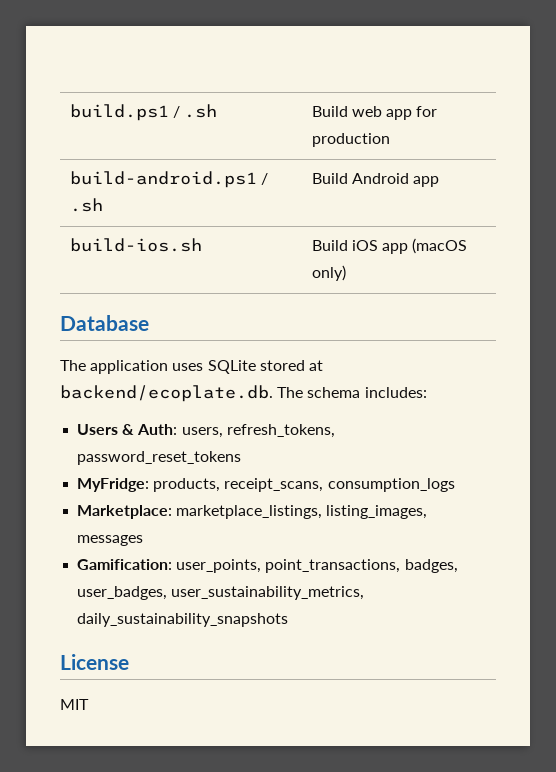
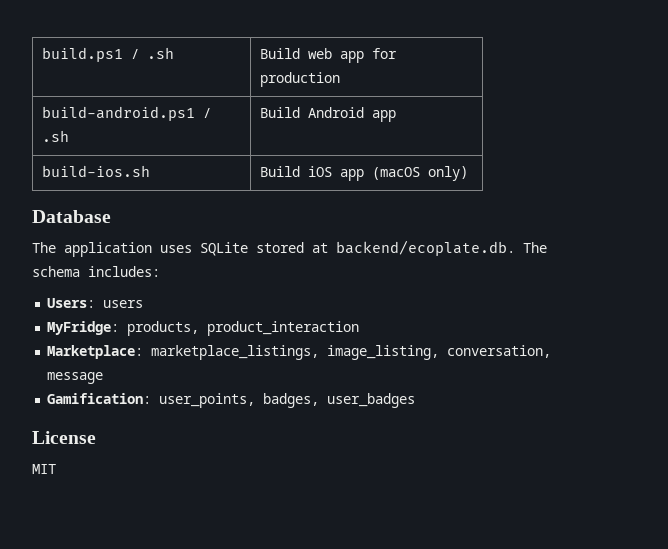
[77,424,335,438] [77,451,242,465] Users & Auth: users, refresh_tokens, password_reset_tokens -> [47,298,144,308] Users: users
[224,478,455,492] receipt_scans, consumption_logs -> [207,321,360,336] product_interaction
[326,505,428,519] [77,535,144,546] listing_images, messages -> [327,345,552,360] [47,372,104,384] image_listing, conversation, message
[265,559,458,573] [77,586,365,600] [77,613,289,627] point_transactions, badges, user_badges, user_sustainability_metrics, daily_sustainability_snapshots -> [263,393,416,408] badges, user_badges

